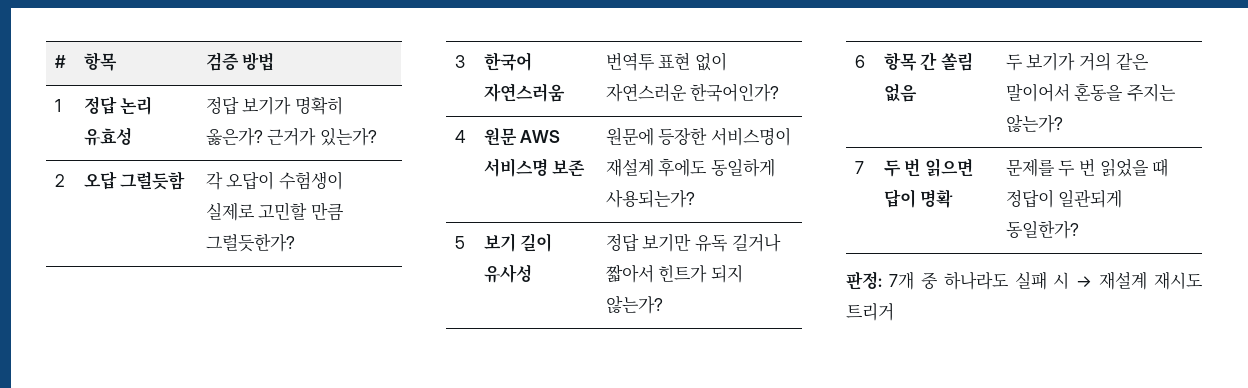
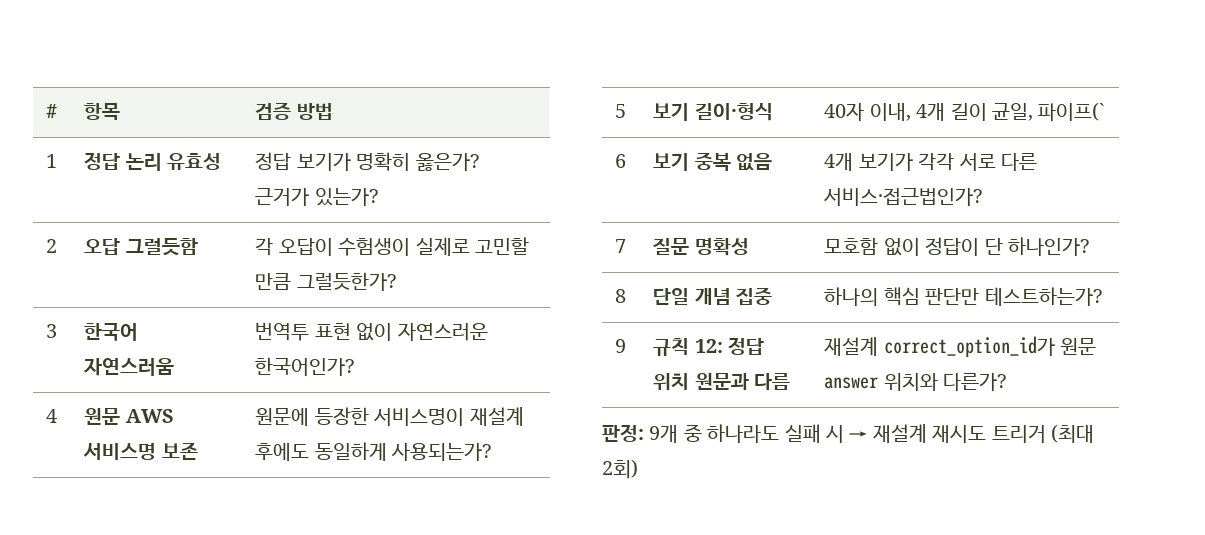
[520,233,553,252] [483,264,532,283] [605,233,781,252] [605,264,743,283] [605,295,663,314] [854,55,865,68] [883,52,973,71] [883,83,917,102] [1005,52,1149,71] [1005,83,1176,102] [1005,114,1063,133] [854,161,864,174] [883,158,973,177] [883,189,954,208] [1005,158,1169,177] [1005,189,1123,208] [1005,220,1079,239] 길이 유사성 | 정답 보기만 유독 길거나 짧아서 힌트가 되지 않는가? // 6 | 항목 간 쏠림 없음 | 두 보기가 거의 같은 말이어서 혼동을 주지는 않는가? // 7 | 두 번 읽으면 답이 명확 | 문제를 두 번 읽었을 때 정답이 일관되게 동일한가? -> [694,102,773,121] [824,102,1105,122] [615,154,627,168] [653,152,773,171] [824,153,1038,171] [823,187,983,206] [615,239,627,253] [653,238,749,256] [824,237,1090,256] [615,289,627,303] [653,287,773,305] [824,287,1102,306] [615,339,627,353] [653,337,765,356] [653,373,791,391] [824,336,1097,358] [824,373,1007,391] 길이·형식 | 40자 이내, 4개 길이 균일, 파이프(` // 6 | 보기 중복 없음 | 4개 보기가 각각 서로 다른 서비스·접근법인가? // 7 | 질문 명확성 | 모호함 없이 정답이 단 하나인가? // 8 | 단일 개념 집중 | 하나의 핵심 판단만 테스트하는가? // 9 | 규칙 12: 정답 위치 원문과 다름 | 재설계 correct_option_id가 원문 answer 위치와 다른가?
[888,271,914,290] 7개 -> [649,425,679,443] 9개
(894, 312) none -> [1051,424,1094,443] [602,459,638,479] (최대 2회)

